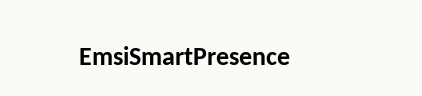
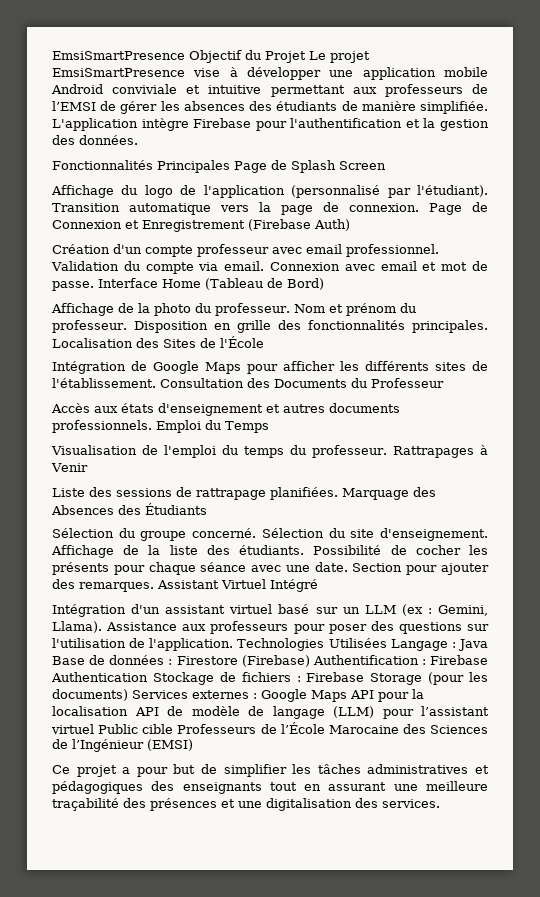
[79,46,290,65] EmsiSmartPresence -> [52,50,370,63] [52,67,488,80] [51,84,489,97] [52,101,489,114] [52,118,489,131] [52,135,138,145] [52,160,386,173] [51,185,488,198] [52,202,488,215] [52,219,350,232] [52,244,439,257] [51,261,488,274] [52,278,324,291] [51,303,416,316] [52,320,488,333] [52,336,264,348] [52,361,488,374] [52,378,444,388] [51,403,400,416] [52,420,269,433] [51,445,488,458] [51,463,88,472] [52,487,436,500] [51,503,207,515] [52,528,489,541] [51,545,489,558] [52,562,489,575] [52,579,318,592] [52,604,489,617] [52,621,489,634] [52,638,489,651] [52,655,488,667] [51,672,488,685] [52,689,424,702] [52,706,489,719] [51,722,488,734] [52,739,193,752] [52,764,489,777] [52,781,488,794] [52,798,440,811] EmsiSmartPresence Objectif du Projet Le projet EmsiSmartPresence vise à développer une application mobile Android conviviale et intuitive permettant aux professeurs de l’EMSI de gérer les absences des étudiants de manière simplifiée. L'application intègre Firebase pour l'authentification et la gestion des données. // Fonctionnalités Principales Page de Splash Screen // Affichage du logo de l'application (personnalisé par l'étudiant). Transition automatique vers la page de connexion. Page de Connexion et Enregistrement (Firebase Auth) // Création d'un compte professeur avec email professionnel. Validation du compte via email. Connexion avec email et mot de passe. Interface Home (Tableau de Bord) // Affichage de la photo du professeur. Nom et prénom du professeur. Disposition en grille des fonctionnalités principales. Localisation des Sites de l'École // Intégration de Google Maps pour afficher les différents sites de l'établissement. Consultation des Documents du Professeur // Accès aux états d'enseignement et autres documents professionnels. Emploi du Temps // Visualisation de l'emploi du temps du professeur. Rattrapages à Venir // Liste des sessions de rattrapage planifiées. Marquage des Absences des Étudiants // Sélection du groupe concerné. Sélection du site d'enseignement. Affichage de la liste des étudiants. Possibilité de cocher les présents pour chaque séance avec une date. Section pour ajouter des remarques. Assistant Virtuel Intégré // Intégration d'un assistant virtuel basé sur un LLM (ex : Gemini, Llama). Assistance aux professeurs pour poser des questions sur l'utilisation de l'application. Technologies Utilisées Langage : Java Base de données : Firestore (Firebase) Authentification : Firebase Authentication Stockage de fichiers : Firebase Storage (pour les documents) Services externes : Google Maps API pour la localisation API de modèle de langage (LLM) pour l’assistant virtuel Public cible Professeurs de l’École Marocaine des Sciences de l’Ingénieur (EMSI) // Ce projet a pour but de simplifier les tâches administratives et pédagogiques des enseignants tout en assurant une meilleure traçabilité des présences et une digitalisation des services.

